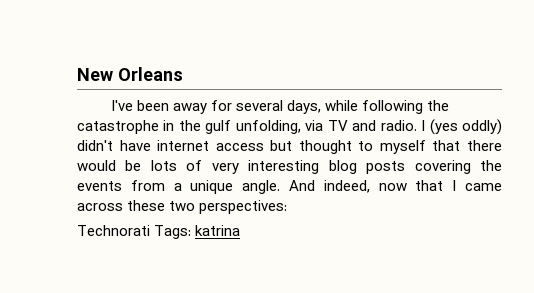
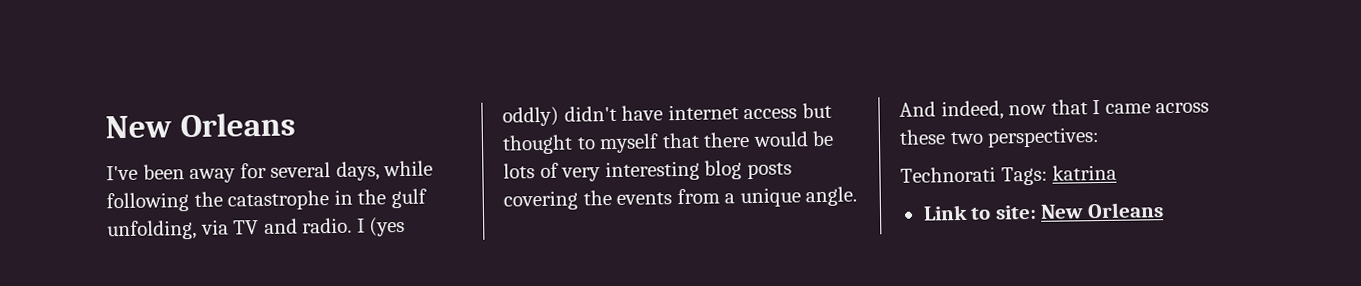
(241, 230) none -> [922,202,1164,221] // Link to site: New Orleans

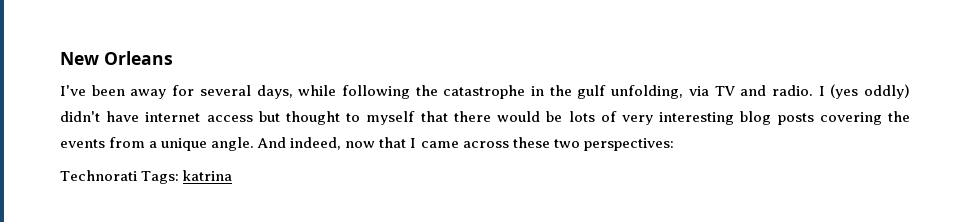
[922,202,1164,221] // Link to site: New Orleans -> (233, 175) none

